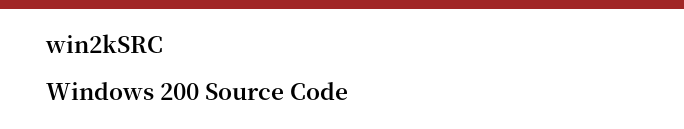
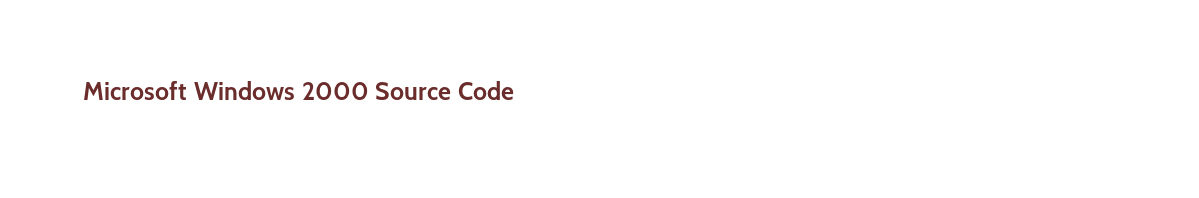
[45,34,163,53] [46,82,200,100] win2kSRC // Windows 200 -> [83,81,369,100] Microsoft Windows 2000

